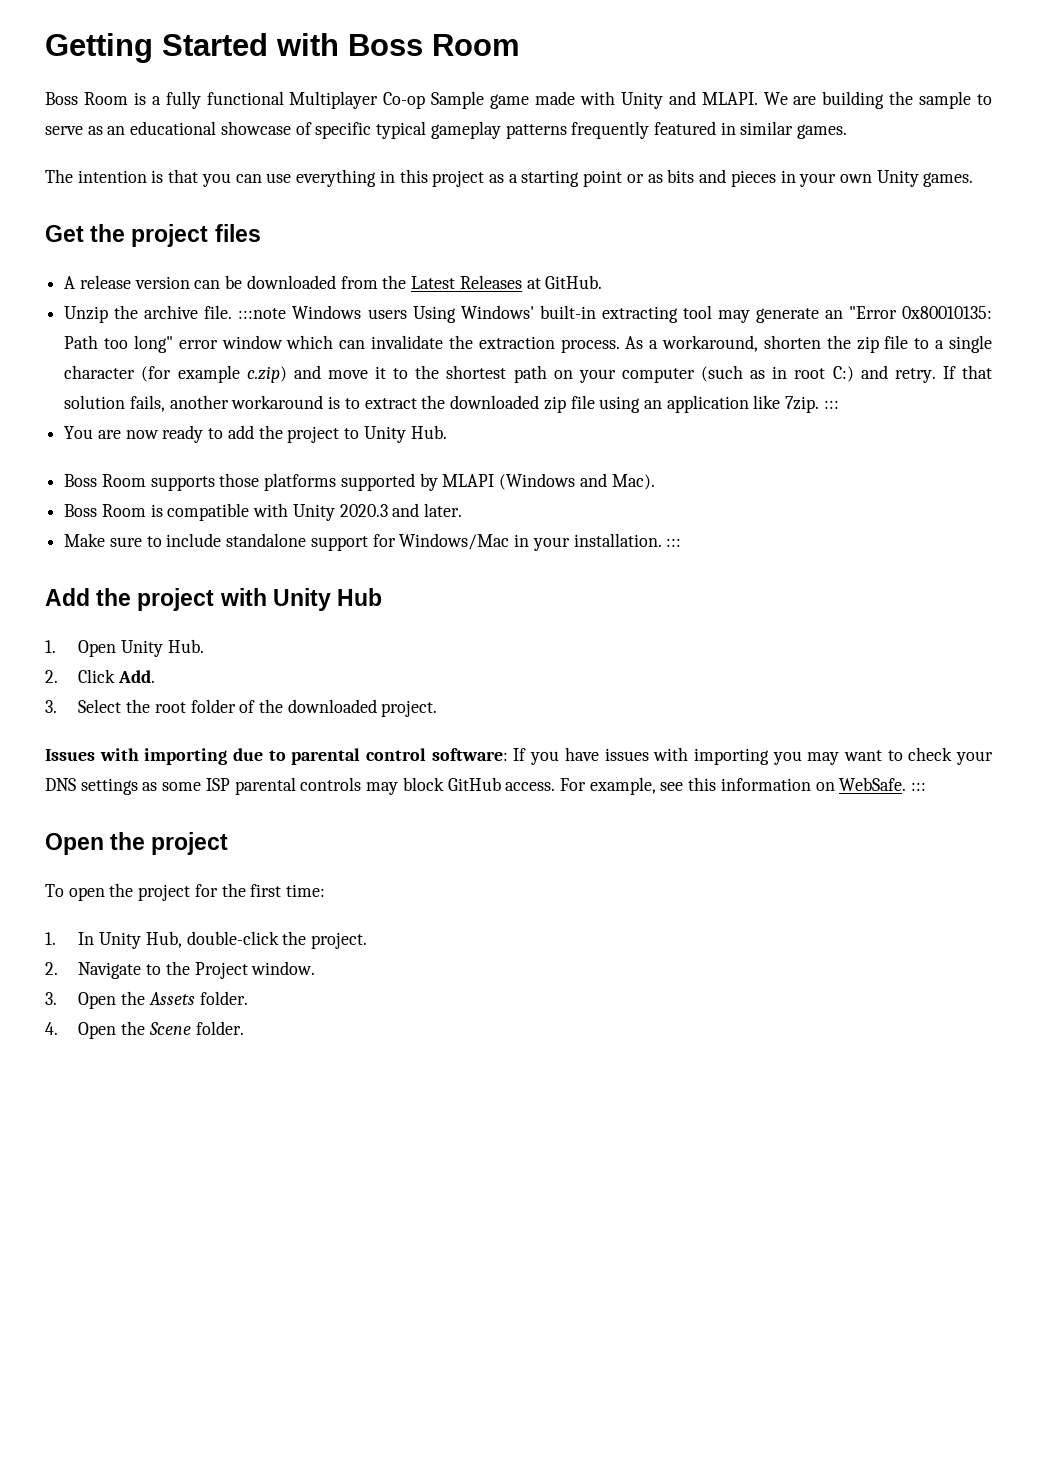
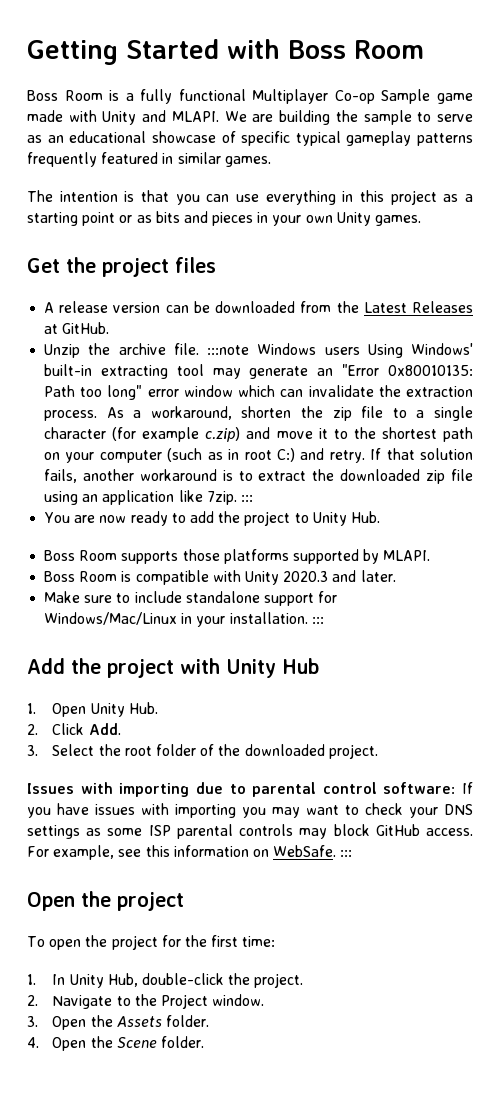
[442,473,655,490] MLAPI (Windows and Mac). -> [383,550,431,561] MLAPI.
[399,533,510,550] Windows/Mac -> [44,612,178,625] Windows/Mac/Linux

